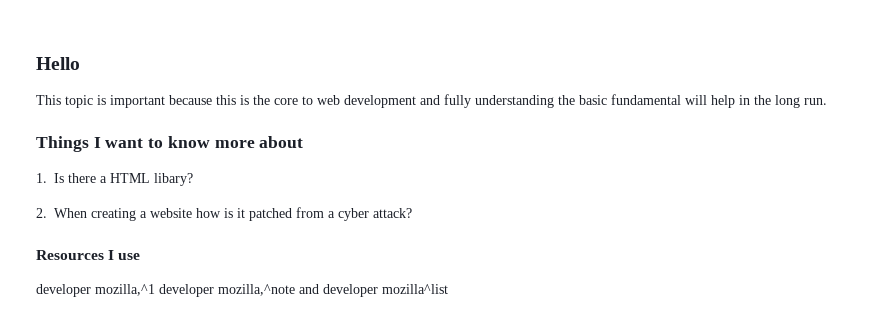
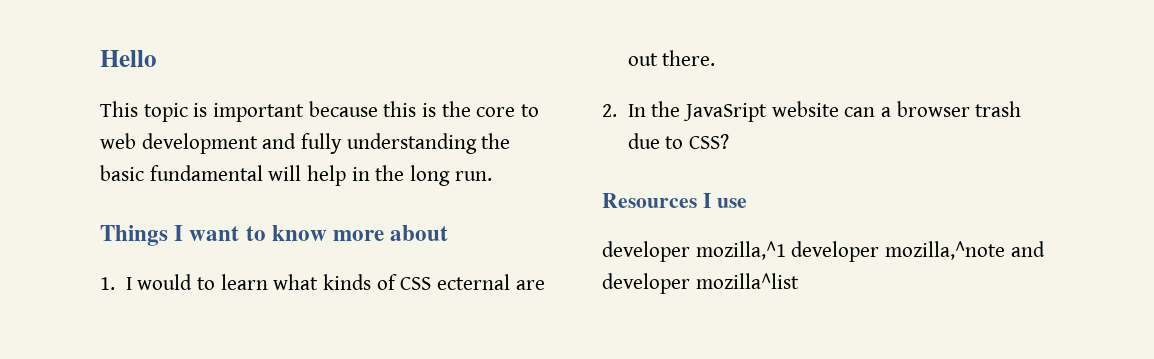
[54,173,193,186] [36,207,412,221] Is there a HTML libary? // 2. When creating a website how is it patched from a cyber attack? -> [125,274,545,290] [627,50,716,66] [602,101,1022,122] [627,133,729,149] I would to learn what kinds of CSS ecternal are out there. // 2. In the JavaSript website can a browser trash due to CSS?

